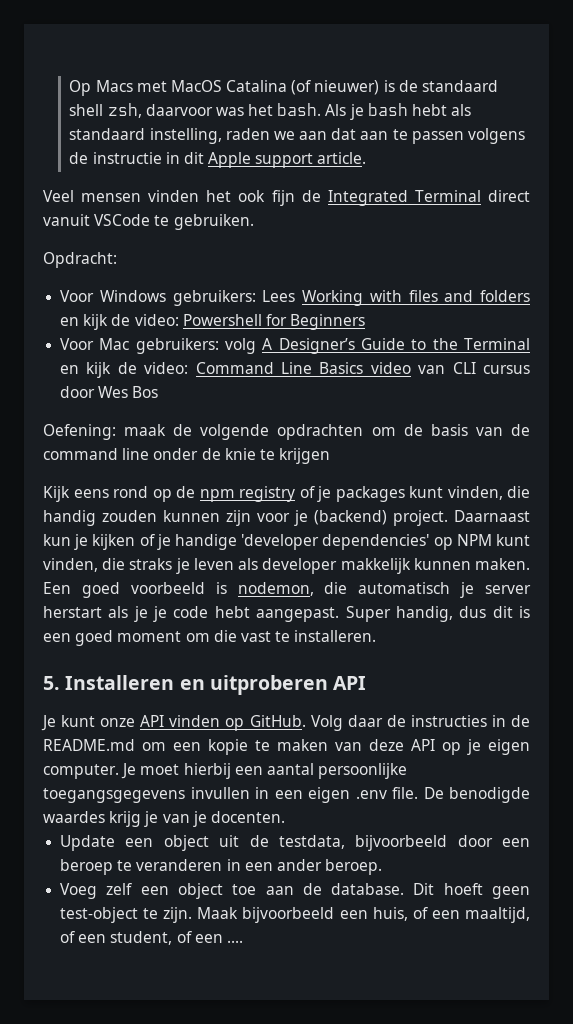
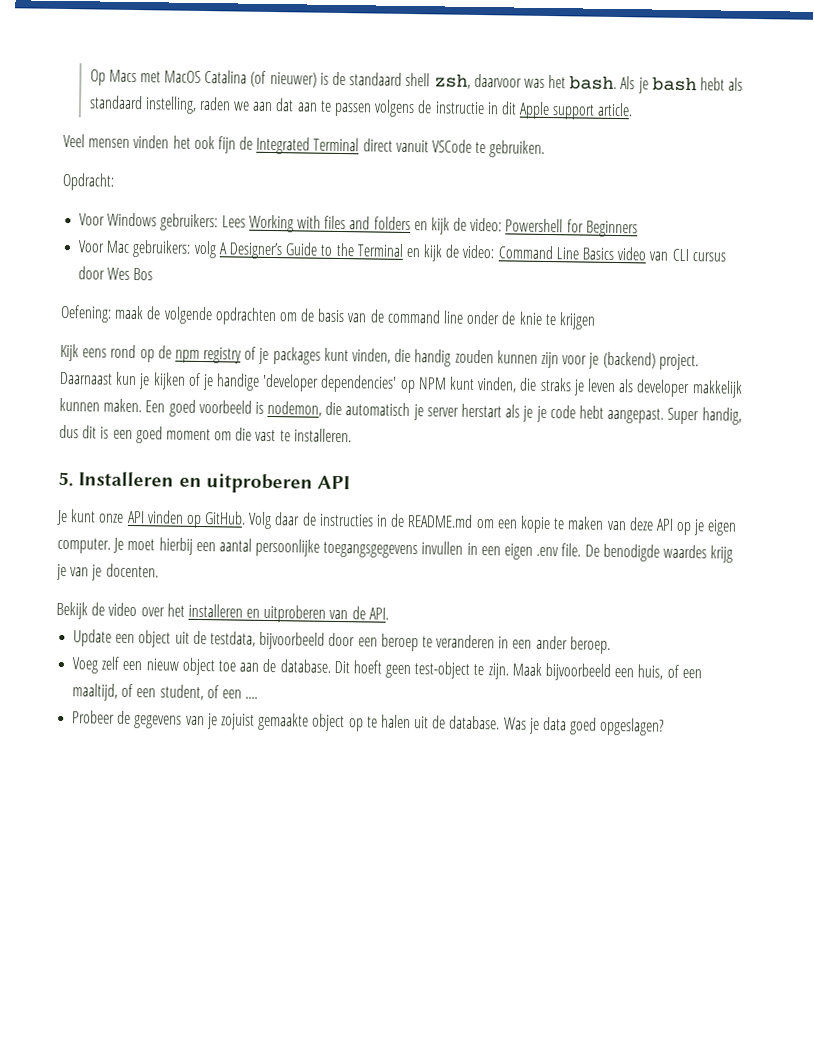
(285, 817) none -> [56,601,389,623] // Bekijk de video over het installeren en uitproberen van de API.
(169, 890) none -> [145,658,180,671] nieuw
(243, 941) none -> [72,710,666,736] // Probeer de gegevens van je zojuist gemaakte object op te halen uit de database. Was je data goed opgeslagen?

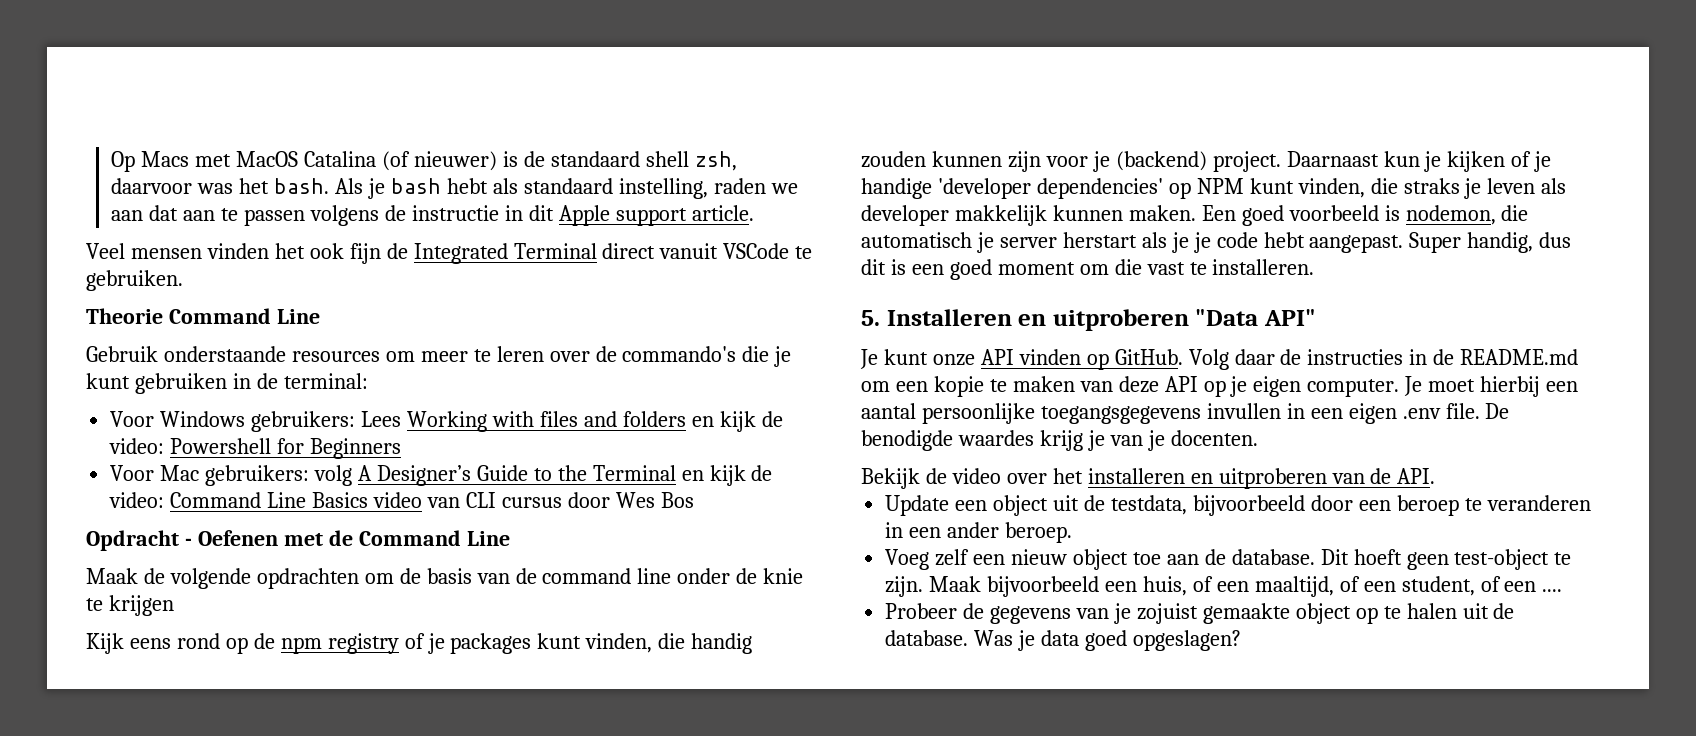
[62,172,115,191] Opdracht: -> [86,308,320,324] [86,346,792,367] [86,373,368,394] Theorie Command Line // Gebruik onderstaande resources om meer te leren over de commando's die je kunt gebruiken in de terminal:
[60,304,145,323] Oefening: maak -> [86,530,510,551] [86,568,138,584] Opdracht - Oefenen met de Command Line // Maak
[317,475,351,490] API -> [1195,309,1317,326] "Data API"

